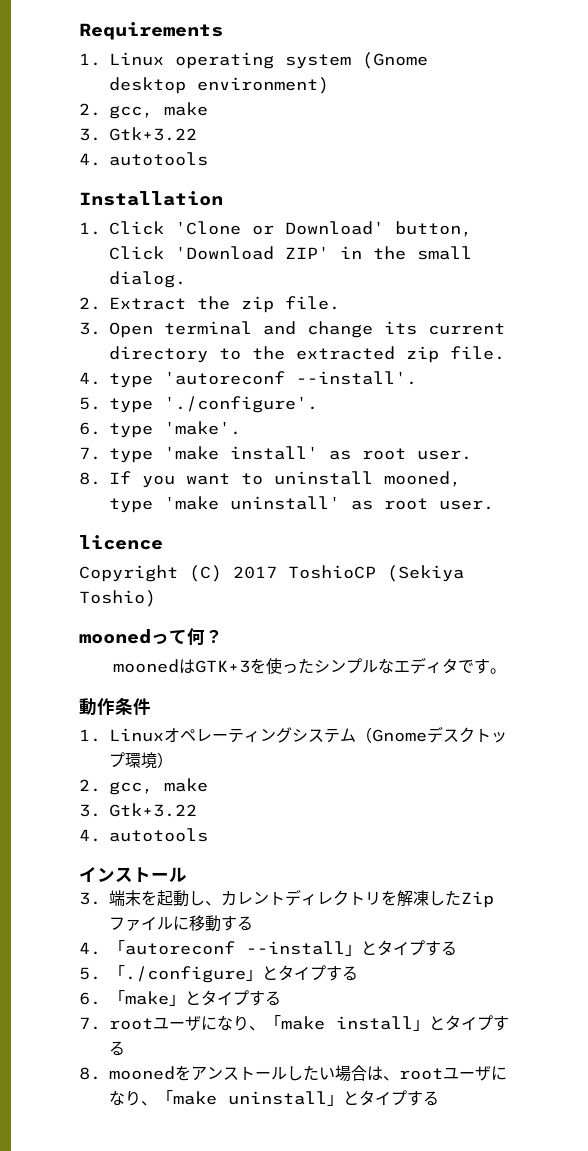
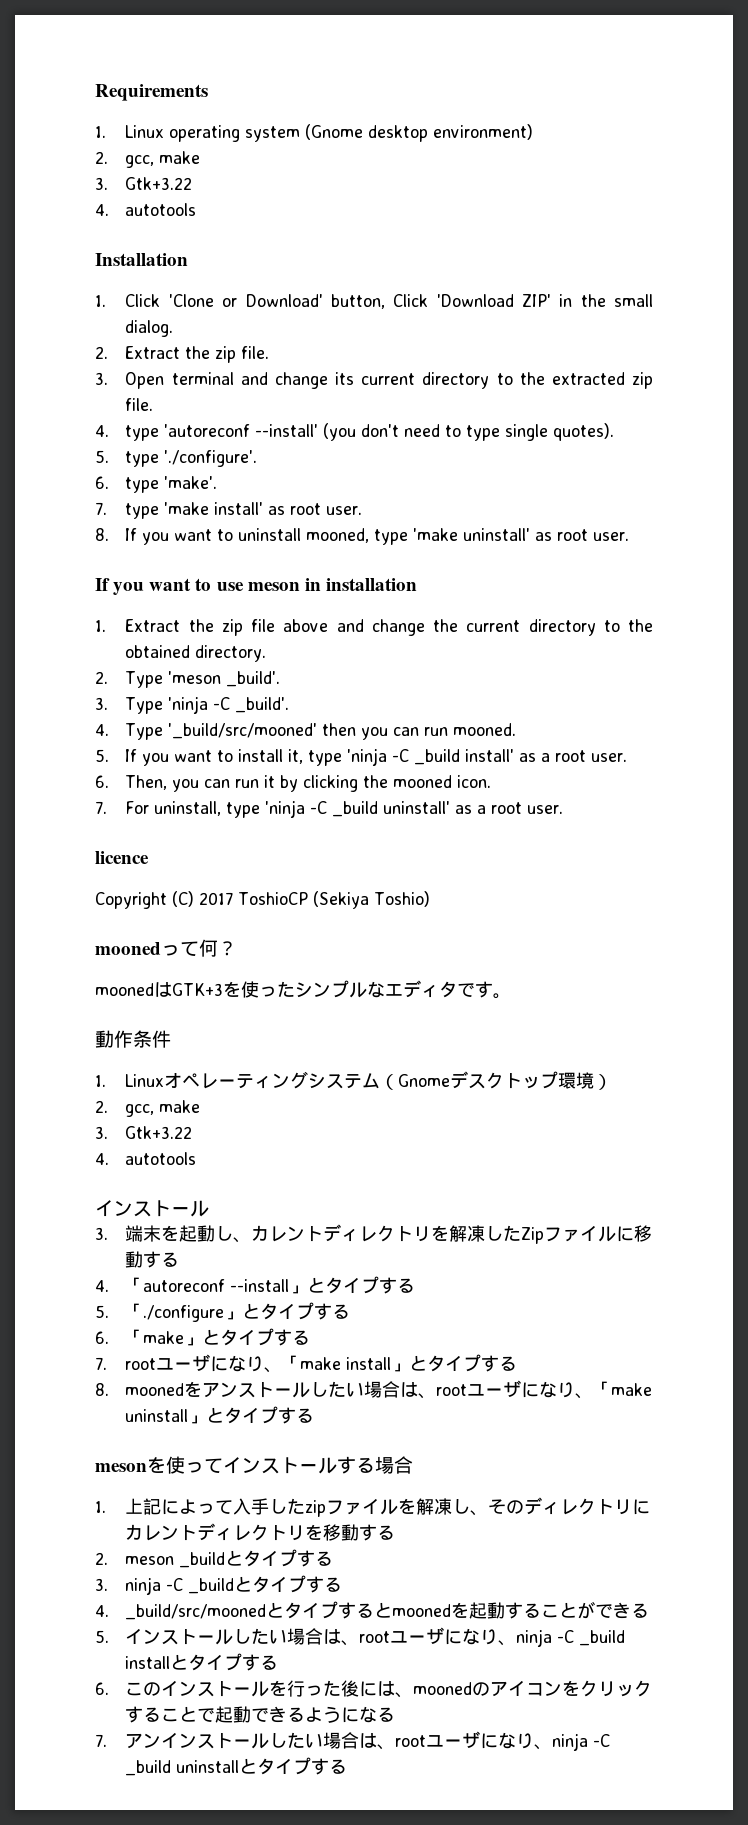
[296,371,417,385] --install'. -> [255,423,615,441] --install' (you don't need to type single quotes).
(494, 505) none -> [95,578,417,595] [95,619,653,636] [125,645,267,662] [95,671,281,688] [95,696,290,714] [95,723,517,740] [95,748,628,766] [95,775,492,792] [95,800,564,818] // If you want to use meson in installation // 1. Extract the zip file above and change the current directory to the obtained directory. // 2. Type 'meson _build'. // 3. Type 'ninja -C _build'. // 4. Type '_build/src/mooned' then you can run mooned. // 5. If you want to install it, type 'ninja -C _build install' as a root user. // 6. Then, you can run it by clicking the mooned icon. // 7. For uninstall, type 'ninja -C _build uninstall' as a root user.
(439, 1098) none -> [95,1456,413,1474] [95,1497,651,1517] [125,1523,396,1541] [95,1549,334,1568] [95,1575,343,1595] [95,1601,650,1620] [95,1627,626,1647] [125,1653,279,1671] [95,1680,653,1698] [125,1706,396,1723] [95,1731,611,1751] [125,1757,348,1776] // mesonを使ってインストールする場合 // 1.上記によって入手したzipファイルを解凍し、そのディレクトリにカレントディレクトリを移動する // 2. meson _buildとタイプする // 3. ninja -C _buildとタイプする // 4. _build/src/moonedとタイプするとmoonedを起動することができる // 5.インストールしたい場合は、rootユーザになり、ninja -C _build installとタイプする // 6.このインストールを行った後には、moonedのアイコンをクリックすることで起動できるようになる // 7.アンインストールしたい場合は、rootユーザになり、ninja -C _build uninstallとタイプする

